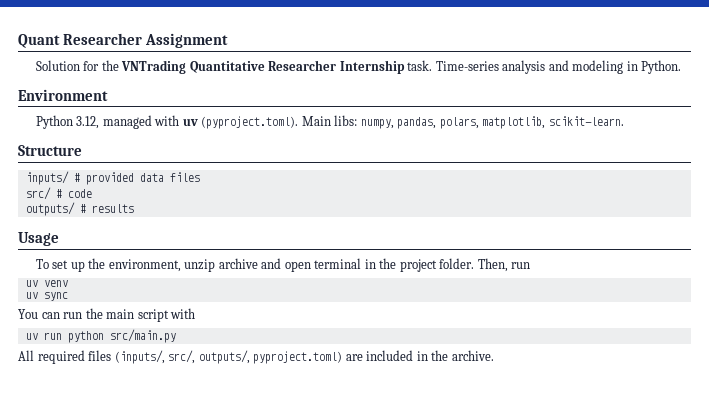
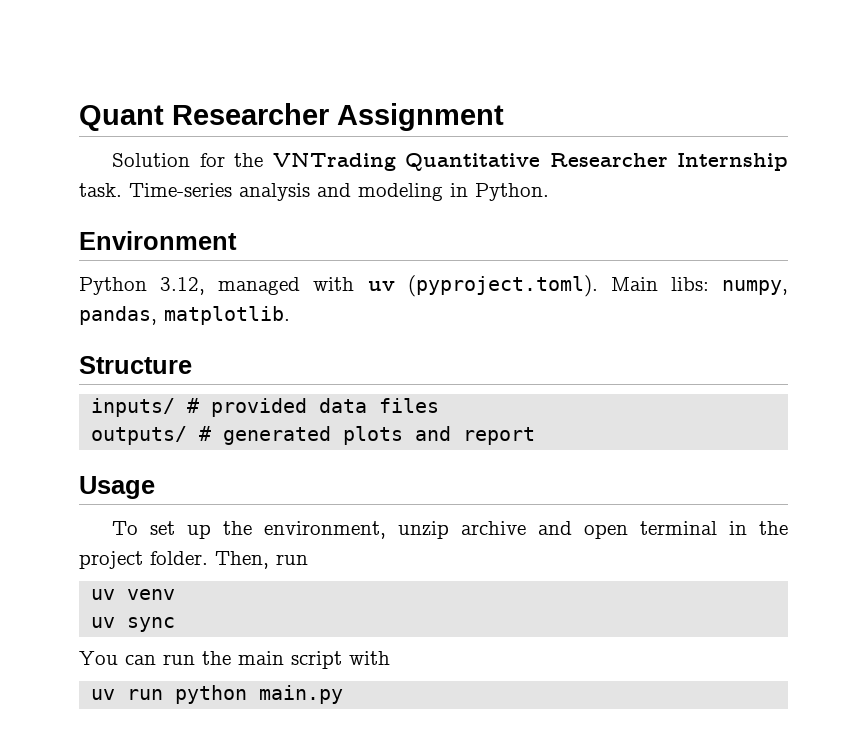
[439,116,624,129] polars, matplotlib, scikit-learn. -> [164,306,290,325] matplotlib.
[25,187,92,200] // src/ # code -> (440, 405) none
[91,204,134,213] results -> [223,426,536,445] generated plots and report
[109,329,176,343] [18,350,494,364] src/main.py // All required files (inputs/, src/, outputs/, pyproject.toml) are included in the archive. -> [259,685,344,704] main.py

